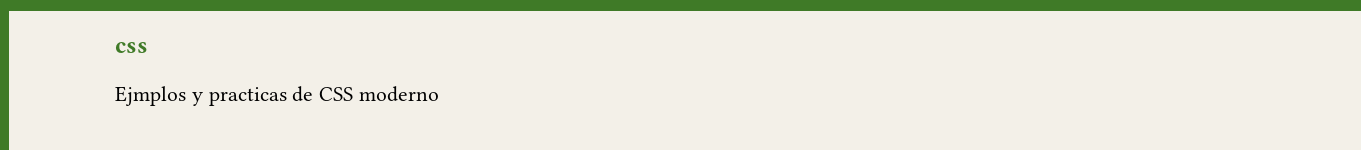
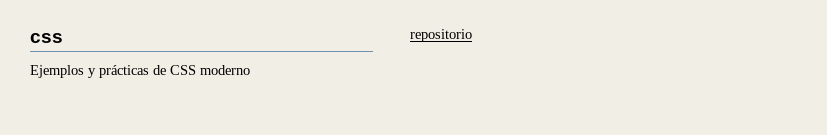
[115,86,287,106] Ejmplos y practicas -> [30,65,149,78] Ejemplos y prácticas
(440, 94) none -> [410,29,472,42] // repositorio

